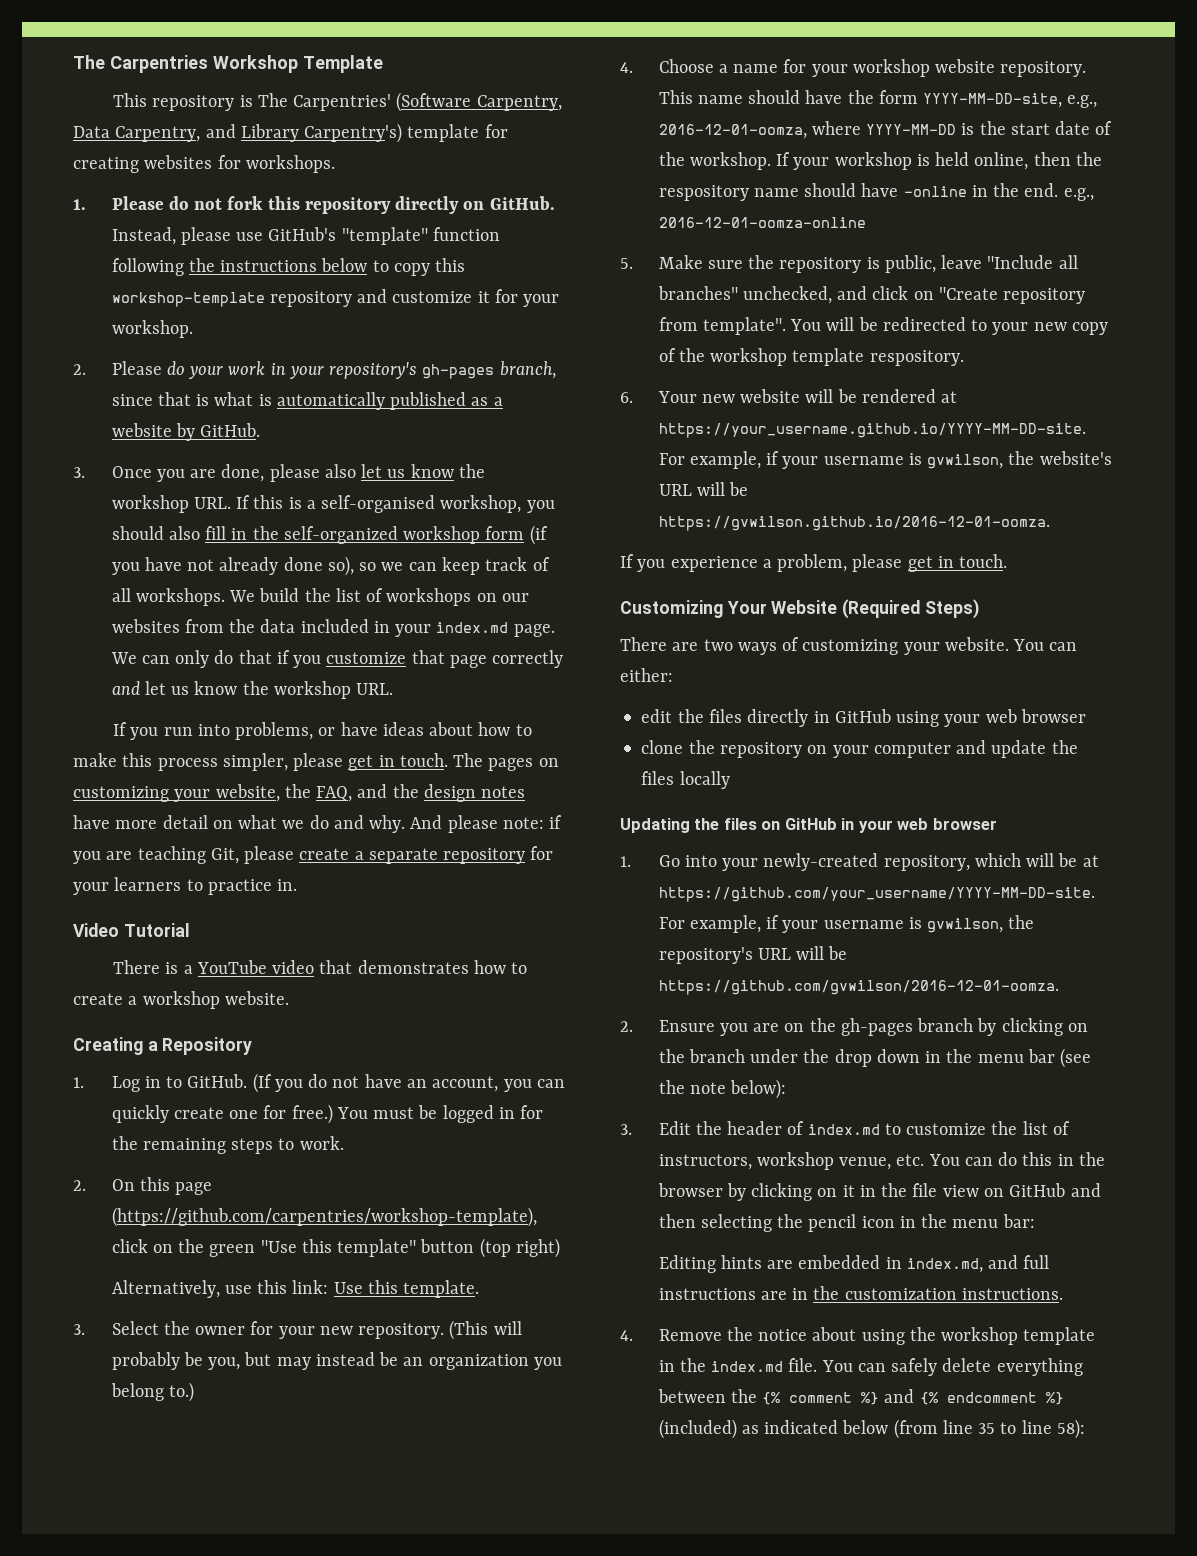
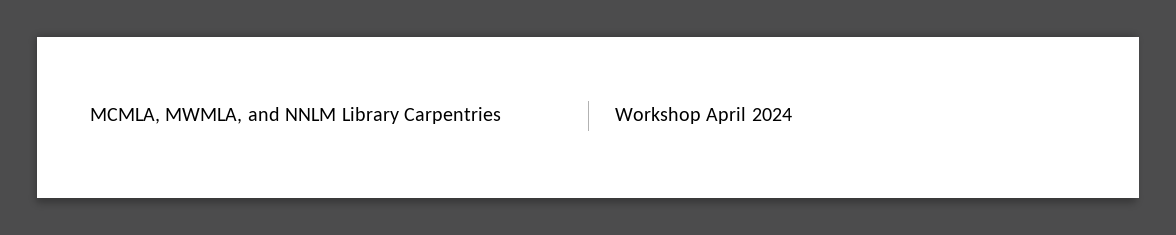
[73,55,383,73] [113,92,562,112] [73,123,508,143] [73,155,335,173] [73,196,555,214] [111,227,500,245] [111,258,466,276] [111,289,560,307] [111,320,193,338] [73,361,556,379] [111,392,503,410] [111,423,261,441] [73,464,485,482] [111,495,555,513] [111,525,548,545] [111,556,550,576] [111,588,529,606] [111,619,555,637] [110,650,564,668] [111,681,394,699] [113,722,532,740] [73,753,559,771] [73,784,526,802] [73,815,563,833] [73,846,554,864] [73,877,298,895] [73,923,190,937] [113,960,528,974] [73,991,289,1009] [73,1037,253,1055] [73,1073,565,1093] [111,1104,544,1124] [111,1136,344,1154] [73,1177,213,1195] [111,1207,537,1227] [111,1238,560,1258] [111,1280,480,1298] [73,1320,522,1340] [111,1352,562,1370] [110,1382,194,1402] [620,59,1087,77] [658,90,1098,108] [658,121,1113,139] [658,152,1102,170] [658,183,1094,201] [658,217,866,228] [620,255,1078,273] [657,286,1086,304] [658,317,1108,335] [658,348,964,366] [620,389,958,403] [658,423,1086,438] [658,451,1112,469] [658,482,749,496] [658,516,1050,531] [620,554,1008,572] [620,599,979,619] [620,637,1078,655] [620,668,673,682] [641,709,1086,727] [641,740,1078,758] [641,771,730,789] [620,818,997,833] [620,853,1099,871] [658,887,1095,902] [658,915,1035,933] [658,946,848,964] [658,980,1059,995] [620,1018,1088,1036] [658,1048,1092,1068] [658,1079,787,1099] [620,1121,1070,1135] [658,1152,1105,1170] [657,1183,1101,1201] [658,1214,1035,1232] [658,1255,1050,1273] [658,1286,1063,1300] [620,1327,1096,1345] [658,1358,1083,1376] [657,1389,1064,1405] [658,1419,1085,1439] The Carpentries Workshop Template // This repository is The Carpentries' (Software Carpentry, Data Carpentry, and Library Carpentry's) template for creating websites for workshops. // 1. Please do not fork this repository directly on GitHub. Instead, please use GitHub's "template" function following the instructions below to copy this workshop-template repository and customize it for your workshop. // 2. Please do your work in your repository's gh-pages branch, since that is what is automatically published as a website by GitHub. // 3. Once you are done, please also let us know the workshop URL. If this is a self-organised workshop, you should also fill in the self-organized workshop form (if you have not already done so), so we can keep track of all workshops. We build the list of workshops on our websites from the data included in your index.md page. We can only do that if you customize that page correctly and let us know the workshop URL. // If you run into problems, or have ideas about how to make this process simpler, please get in touch. The pages on customizing your website, the FAQ, and the design notes have more detail on what we do and why. And please note: if you are teaching Git, please create a separate repository for your learners to practice in. // Video Tutorial // There is a YouTube video that demonstrates how to create a workshop website. // Creating a Repository // 1. Log in to GitHub. (If you do not have an account, you can quickly create one for free.) You must be logged in for the remaining steps to work. // 2. On this page (https://github.com/carpentries/workshop-template), click on the green "Use this template" button (top right) // Alternatively, use this link: Use this template. // 3. Select the owner for your new repository. (This will probably be you, but may instead be an organization you belong to.) // 4. Choose a name for your workshop website repository. This name should have the form YYYY-MM-DD-site, e.g., 2016-12-01-oomza, where YYYY-MM-DD is the start date of the workshop. If your workshop is held online, then the respository name should have -online in the end. e.g., 2016-12-01-oomza-online // 5. Make sure the repository is public, leave "Include all branches" unchecked, and click on "Create repository from template". You will be redirected to your new copy of the workshop template respository. // 6. Your new website will be rendered at https://your_username.github.io/YYYY-MM-DD-site. For example, if your username is gvwilson, the website's URL will be https://gvwilson.github.io/2016-12-01-oomza. // If you experience a problem, please get in touch. // Customizing Your Website (Required Steps) // There are two ways of customizing your website. You can either: // edit the files directly in GitHub using your web browser // clone the repository on your computer and update the files locally // Updating the files on GitHub in your web browser // 1. Go into your newly-created repository, which will be at https://github.com/your_username/YYYY-MM-DD-site. For example, if your username is gvwilson, the repository's URL will be https://github.com/gvwilson/2016-12-01-oomza. // 2. Ensure you are on the gh-pages branch by clicking on the branch under the drop down in the menu bar (see the note below): // 3. Edit the header of index.md to customize the list of instructors, workshop venue, etc. You can do this in the browser by clicking on it in the file view on GitHub and then selecting the pencil icon in the menu bar: // Editing hints are embedded in index.md, and full instructions are in the customization instructions. // 4. Remove the notice about using the workshop template in the index.md file. You can safely delete everything between the {% comment %} and {% endcomment %} (included) as indicated below (from line 35 to line 58): -> [90,107,792,124] MCMLA, MWMLA, and NNLM Library Carpentries Workshop April 2024

